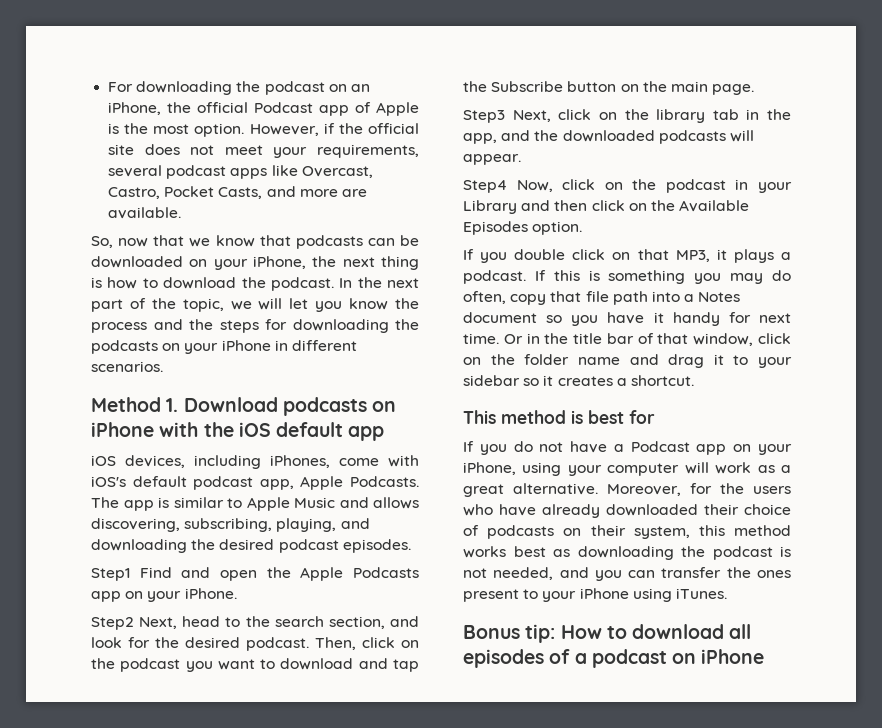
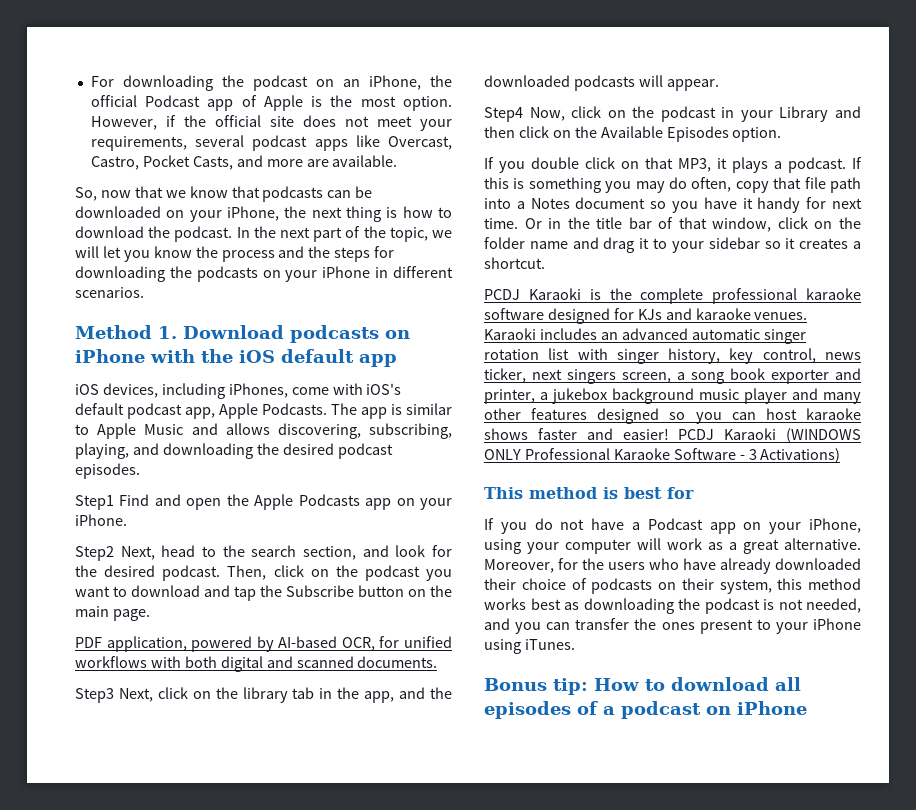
(755, 89) none -> [75,636,452,652] [75,656,438,672] // PDF application, powered by AI-based OCR, for unified workflows with both digital and scanned documents.
(694, 380) none -> [484,288,861,304] [484,308,808,324] [484,328,806,344] [484,348,861,364] [484,368,861,384] [484,388,861,404] [484,408,861,424] [484,428,861,443] [484,448,841,463] // PCDJ Karaoki is the complete professional karaoke software designed for KJs and karaoke venues. Karaoki includes an advanced automatic singer rotation list with singer history, key control, news ticker, next singers screen, a song book exporter and printer, a jukebox background music player and many other features designed so you can host karaoke shows faster and easier! PCDJ Karaoki (WINDOWS ONLY Professional Karaoke Software - 3 Activations)

